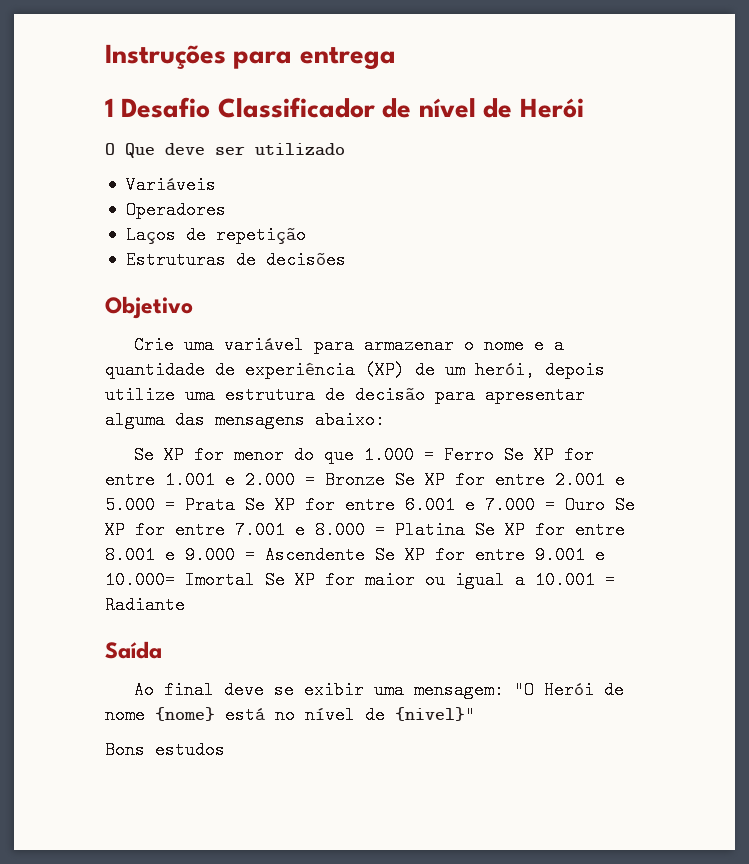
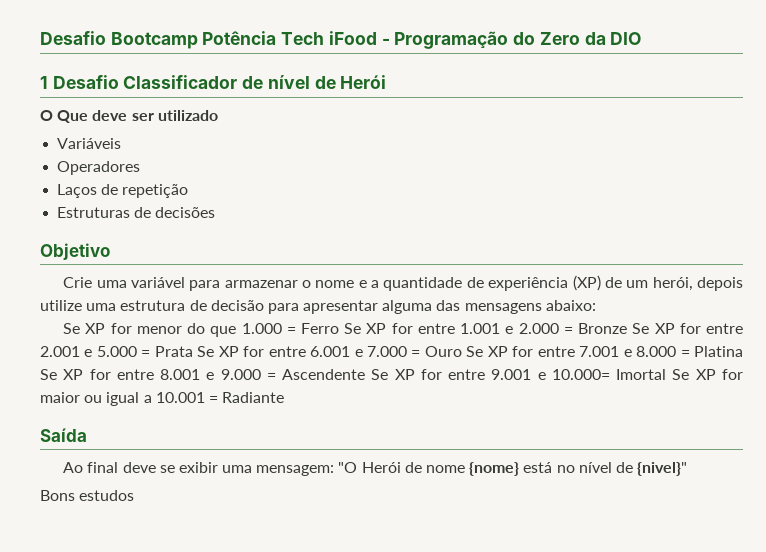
[105,44,396,70] Instruções para entrega -> [40,31,642,49] Desafio Bootcamp Potência Tech iFood - Programação do Zero da DIO

